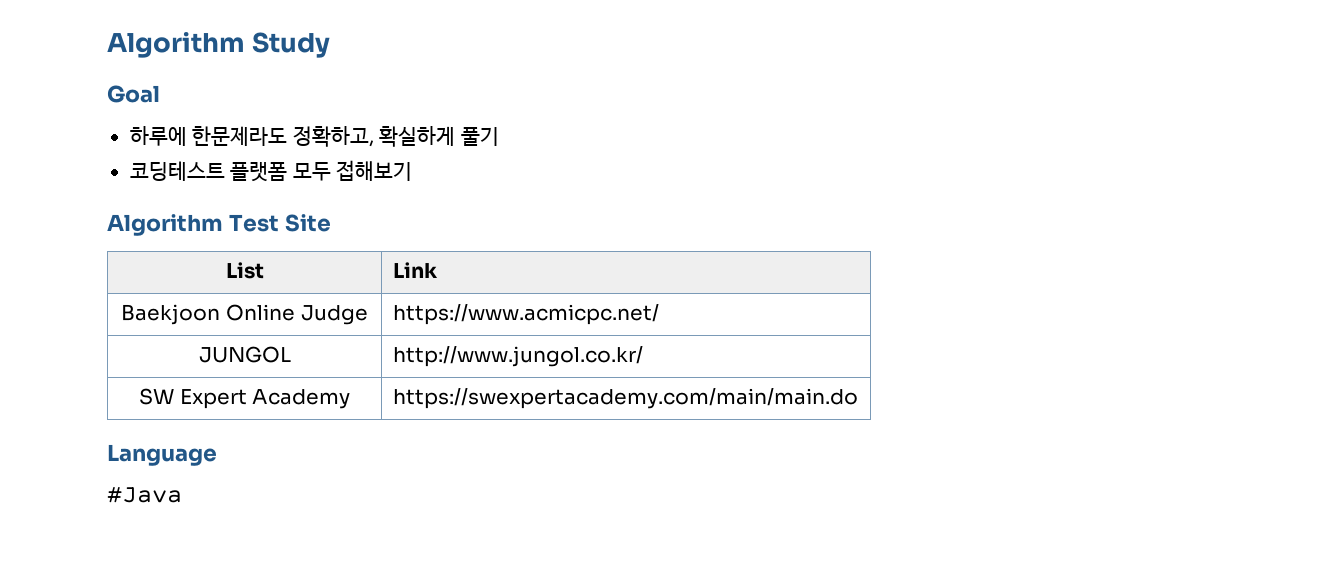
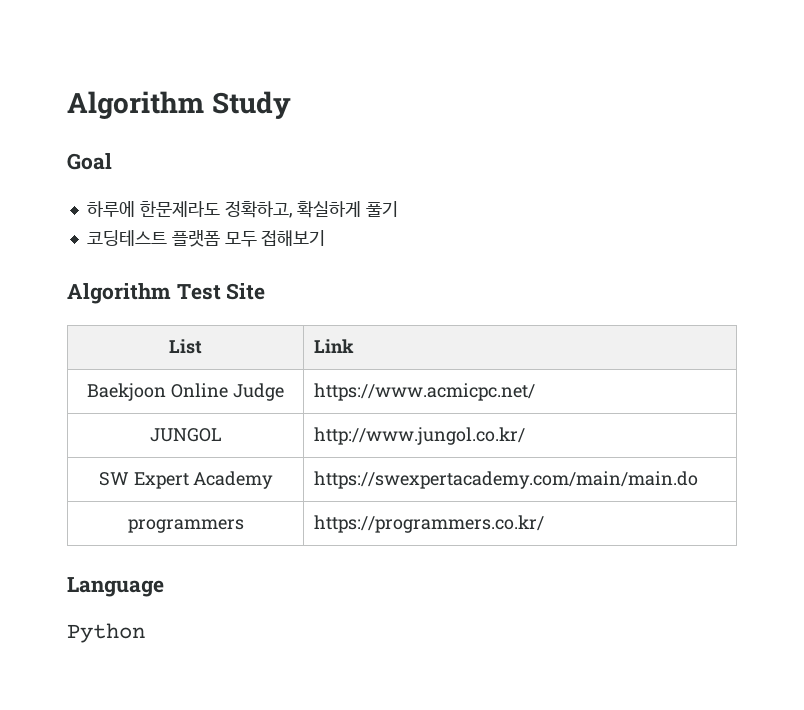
(858, 398) none -> [127,519,244,533] [314,515,545,533] // programmers | https://programmers.co.kr/
[107,486,182,503] #Java -> [67,623,145,643] Python

